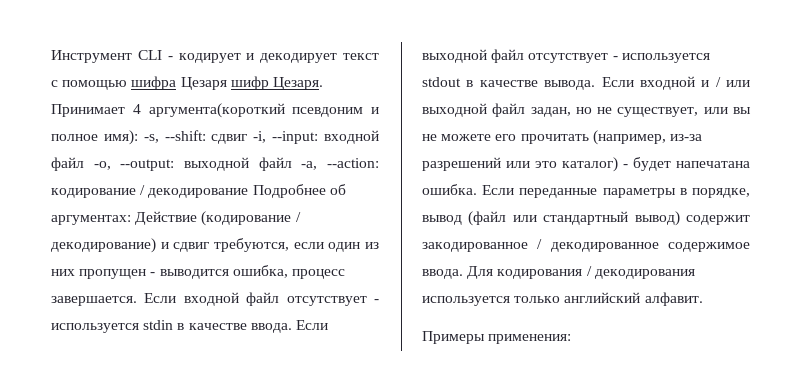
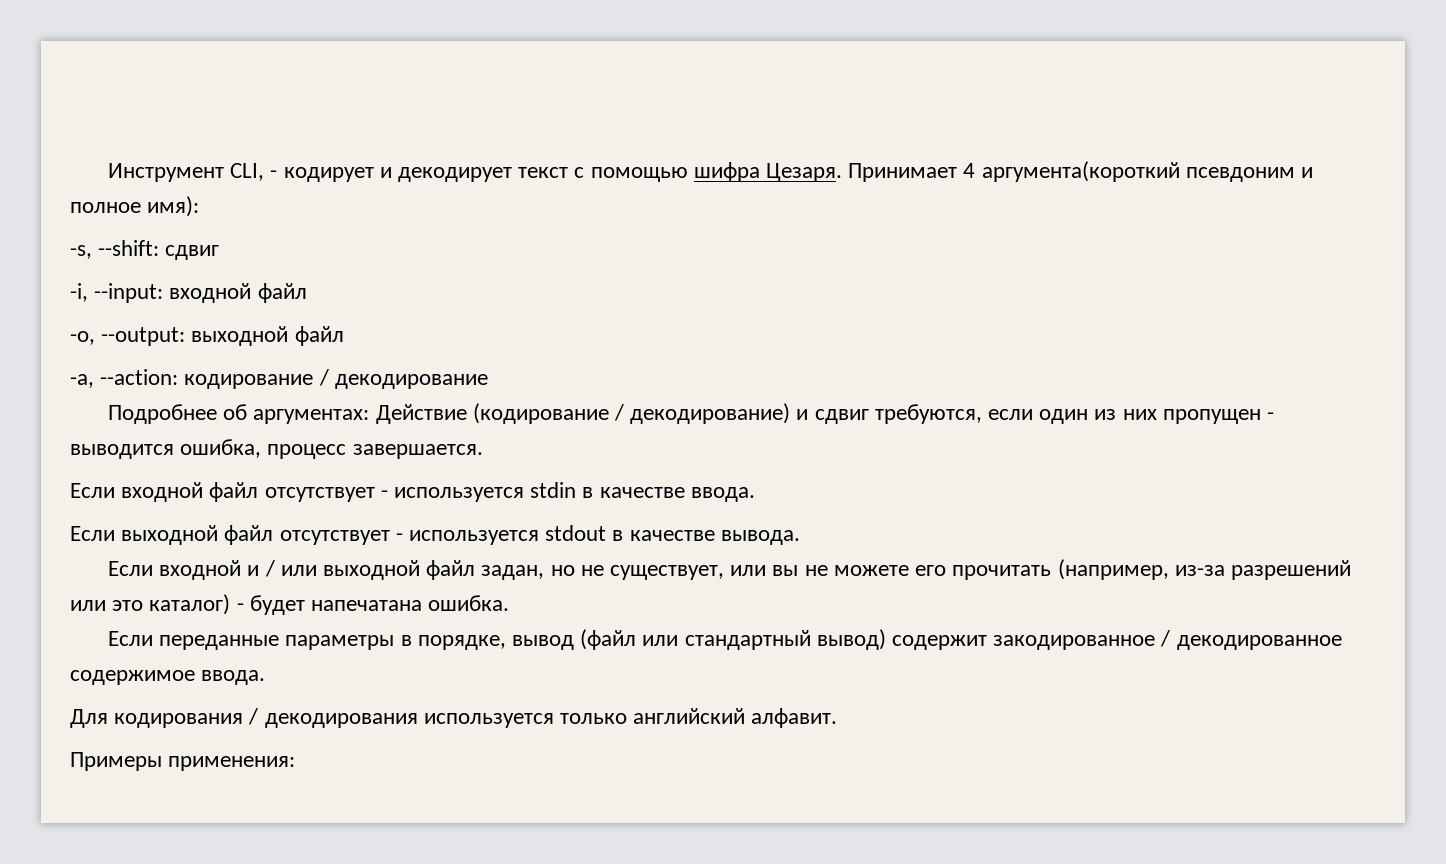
[137,50,162,60] CLI -> [230,163,265,181] CLI,
[180,76,269,90] Цезаря шифр -> (760, 172) none
(138, 137) none -> (200, 206) //
(248, 139) none -> (220, 252) //
(84, 164) none -> (307, 293) //
(292, 164) none -> (344, 336) //
(249, 193) none -> (488, 381) //
(137, 301) none -> (483, 451) //
(292, 328) none -> (755, 494) //
(596, 85) none -> (800, 537) //
(477, 189) none -> (510, 603) //
(463, 274) none -> (266, 677) //

